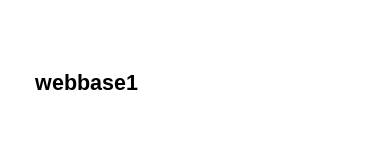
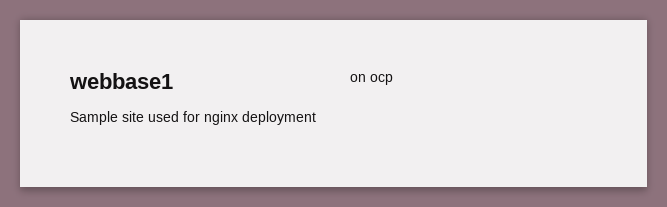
(138, 82) none -> [70,111,316,125] [350,74,393,85] // Sample site used for nginx deployment on ocp

